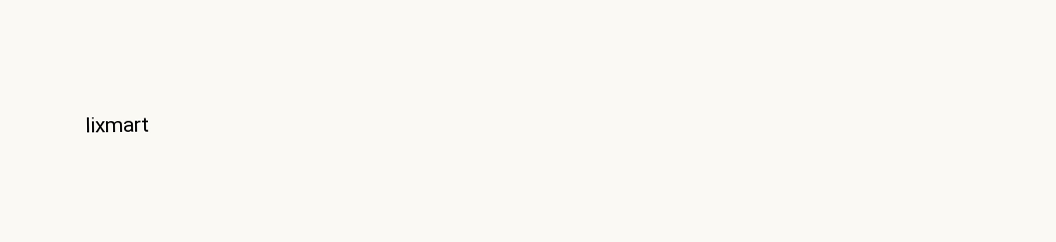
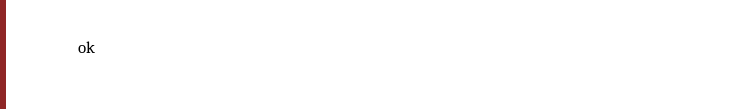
[84,116,150,133] lixmart -> [78,41,95,53] ok

